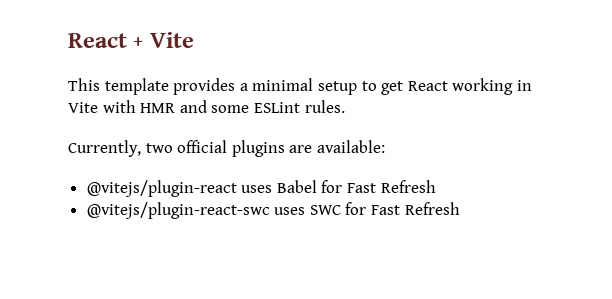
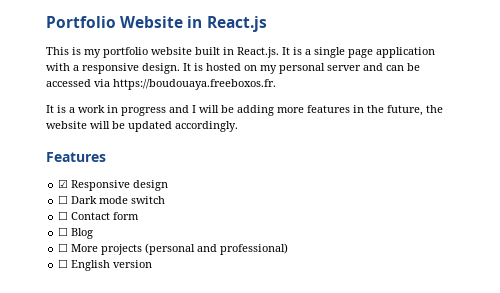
[68,32,194,48] [68,78,532,95] [68,100,345,113] [68,140,385,157] [86,180,436,197] [86,202,460,219] React + Vite // This template provides a minimal setup to get React working in Vite with HMR and some ESLint rules. // Currently, two official plugins are available: // @vitejs/plugin-react uses Babel for Fast Refresh // @vitejs/plugin-react-swc uses SWC for Fast Refresh -> [46,16,267,32] [46,47,435,58] [46,63,420,74] [46,79,276,90] [46,105,443,116] [46,121,238,132] [46,152,106,162] [58,179,169,191] [58,195,166,204] [58,211,140,220] [58,227,94,239] [58,243,289,255] [58,259,153,271] Portfolio Website in React.js // This is my portfolio website built in React.js. It is a single page application with a responsive design. It is hosted on my personal server and can be accessed via https://boudouaya.freeboxos.fr. // It is a work in progress and I will be adding more features in the future, the website will be updated accordingly. // Features // ☑ Responsive design // ☐ Dark mode switch // ☐ Contact form // ☐ Blog // ☐ More projects (personal and professional) // ☐ English version

